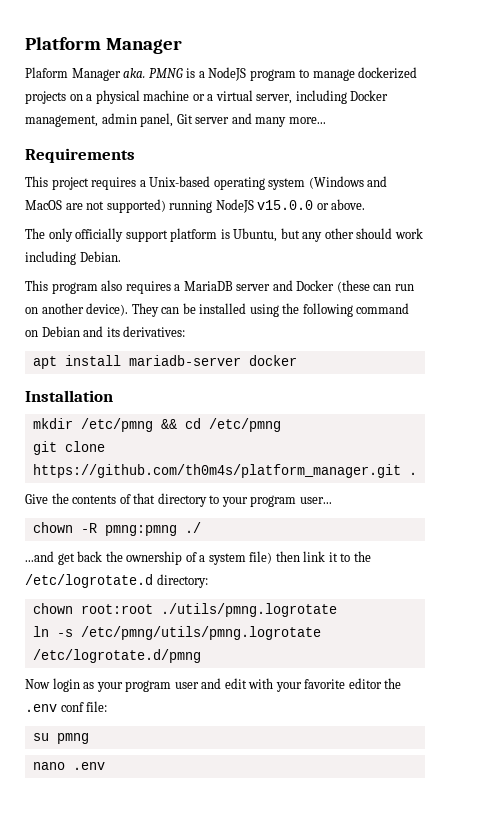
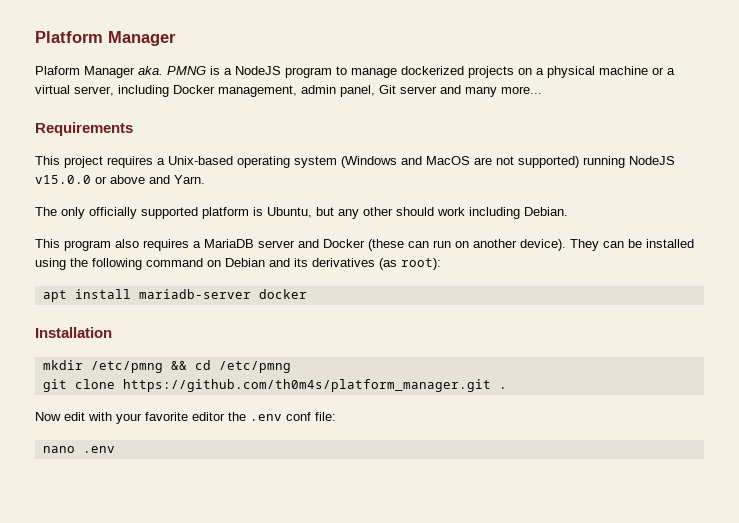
[331,199,366,210] above. -> [110,175,205,184] above and Yarn.
[125,230,168,242] support -> [141,207,198,219] supported
[123,326,186,337] derivatives: -> [312,258,441,270] derivatives (as root):
[25,493,332,507] [32,522,201,536] [25,551,371,565] [25,574,208,588] [32,603,337,617] [32,626,321,640] [32,649,201,663] [25,678,222,692] Give the contents of that directory to your program user... // chown -R pmng:pmng ./ // ...and get back the ownership of a system file) then link it to the /etc/logrotate.d directory: // chown root:root ./utils/pmng.logrotate // ln -s /etc/pmng/utils/pmng.logrotate /etc/logrotate.d/pmng // Now login as your program user and -> [35,412,61,421] Now
[32,733,89,744] // su pmng -> (336, 416) none

